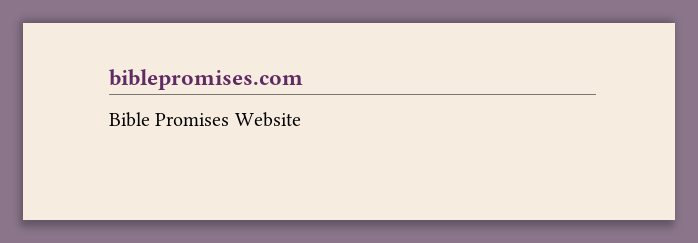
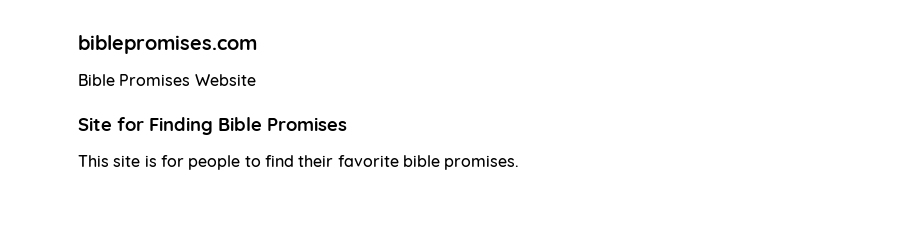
(301, 119) none -> [78,117,347,135] [78,155,520,170] // Site for Finding Bible Promises // This site is for people to find their favorite bible promises.

